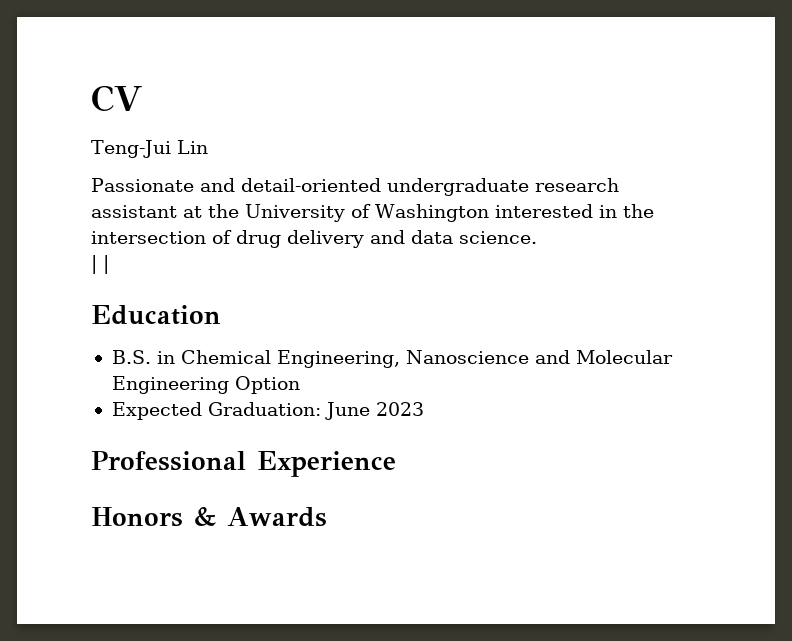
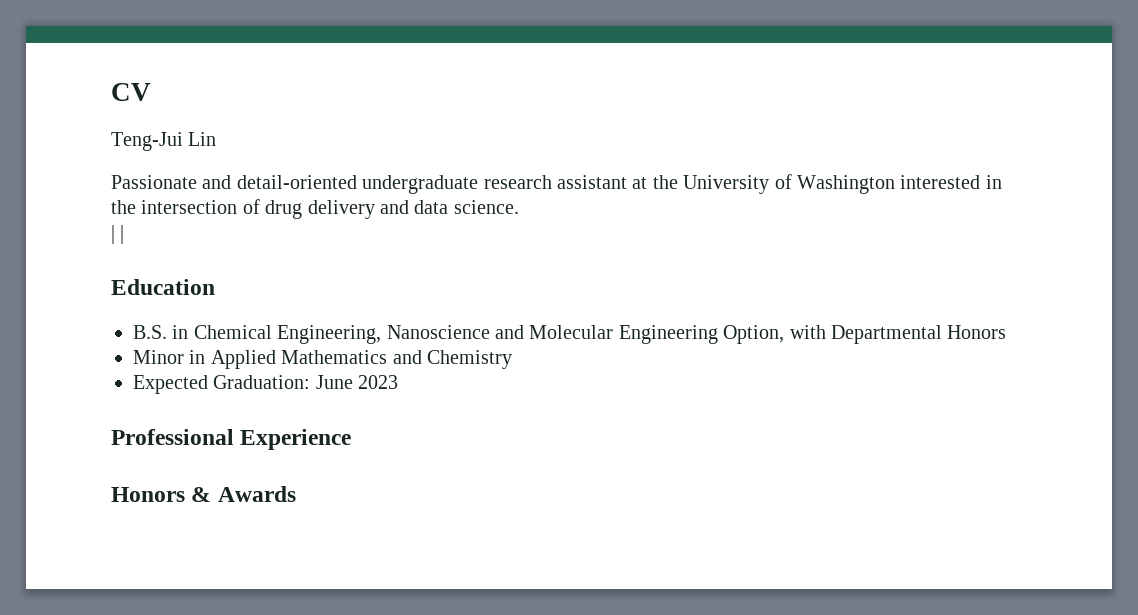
[234,376,300,394] Option -> [723,325,1007,344] [133,350,512,369] Option, with Departmental Honors // Minor in Applied Mathematics and Chemistry

